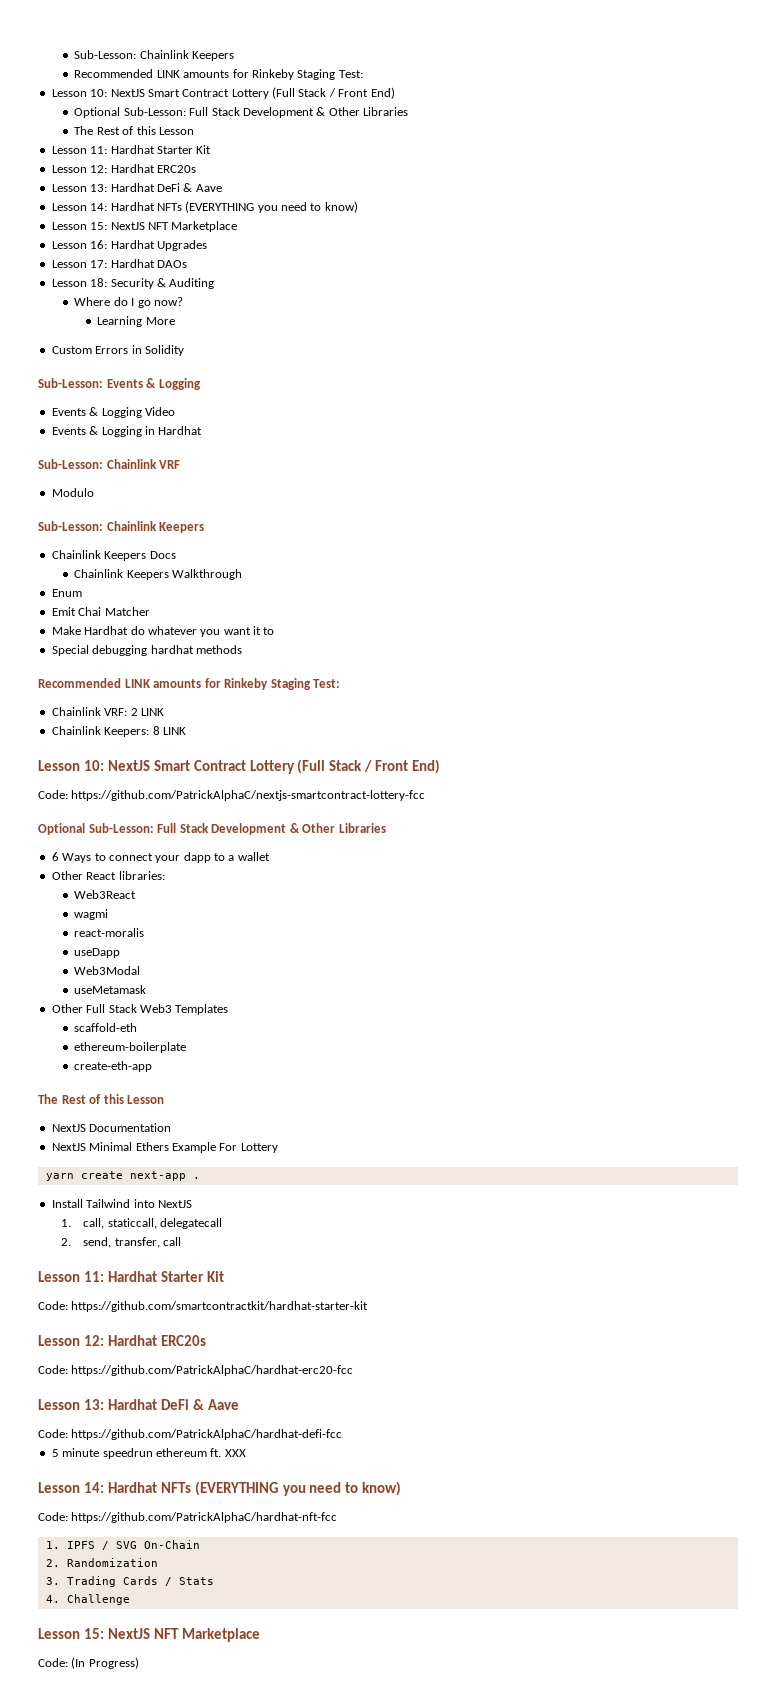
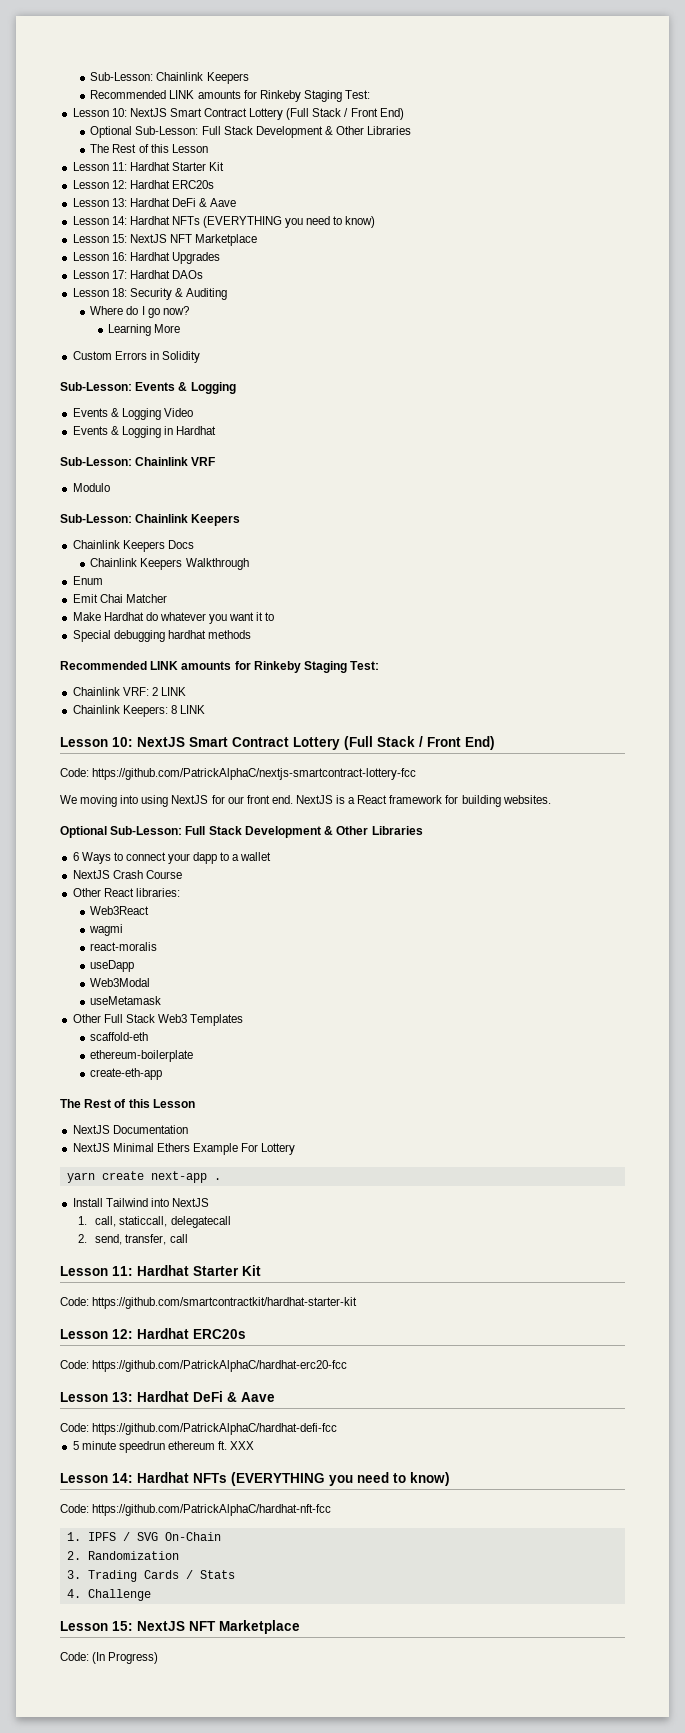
(426, 795) none -> [60,795,551,807] // We moving into using NextJS for our front end. NextJS is a React framework for building websites.
(270, 856) none -> [72,870,182,879] // NextJS Crash Course

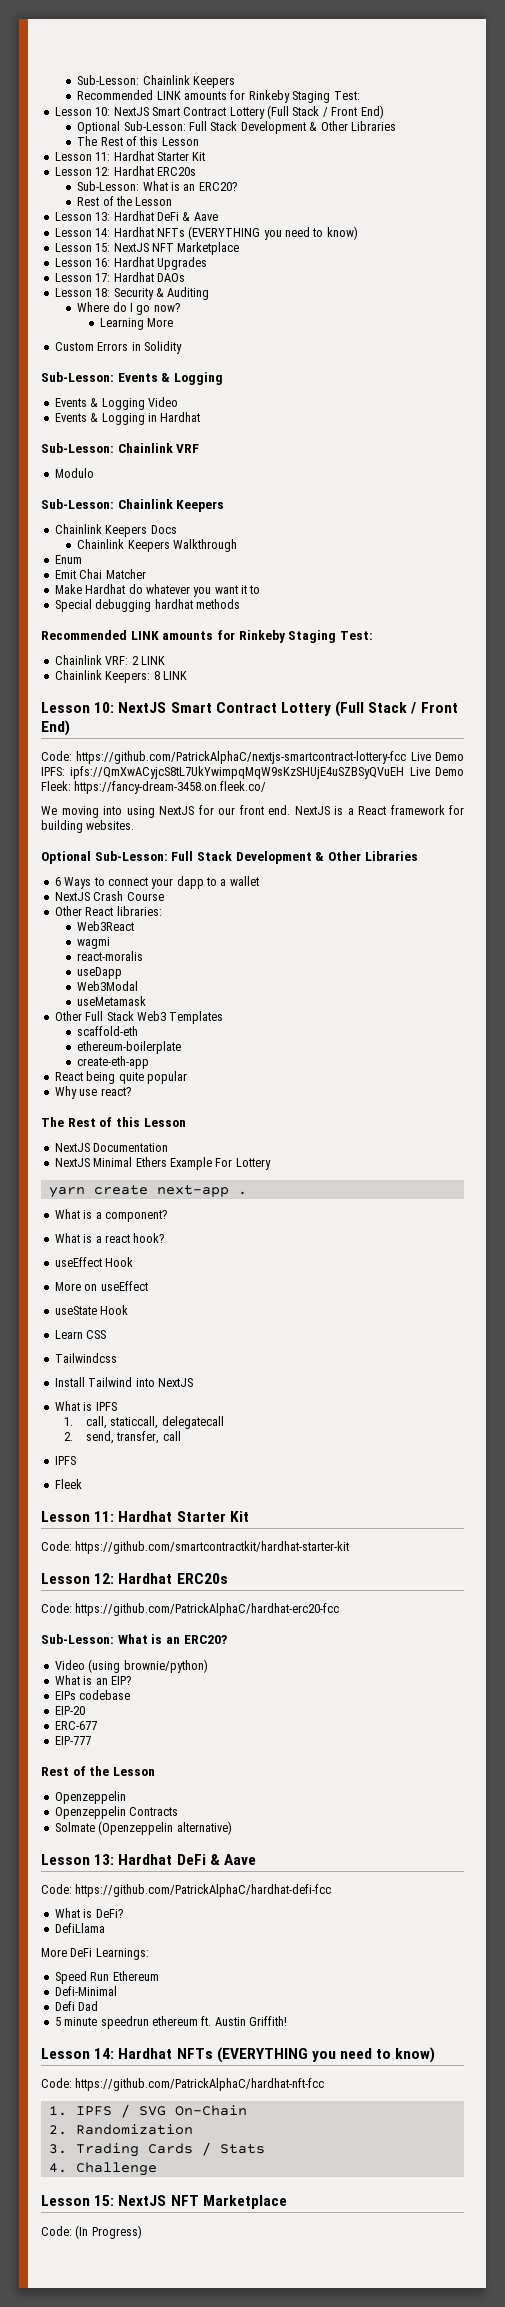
(214, 184) none -> [77,181,237,191] [77,196,173,206] // Sub-Lesson: What is an ERC20? // Rest of the Lesson
(417, 774) none -> [410,752,464,761] [41,766,464,779] [41,781,267,794] Live Demo IPFS: ipfs://QmXwACyjcS8tL7UkYwimpqMqW9sKzSHUjE4uSZBSyQVuEH Live Demo Fleek: https://fancy-dream-3458.on.fleek.co/
(163, 1074) none -> [54,1071,187,1084] [54,1086,131,1099] // React being quite popular // Why use react?
(221, 1179) none -> [54,1209,167,1222] [54,1233,165,1243] [54,1257,134,1267] [54,1281,148,1291] [54,1305,129,1315] [54,1330,107,1339] [54,1353,117,1363] // What is a component? // What is a react hook? // useEffect Hook // More on useEffect // useState Hook // Learn CSS // Tailwindcss
(209, 1202) none -> [54,1401,117,1411] // What is IPFS
(188, 1238) none -> [54,1456,76,1465] [54,1479,82,1489] // IPFS // Fleek
(348, 1366) none -> [41,1634,227,1644] [54,1659,208,1673] [54,1675,131,1685] [54,1690,131,1700] [54,1706,85,1715] [54,1721,97,1730] [54,1736,91,1745] [41,1766,155,1776] [54,1791,126,1804] [54,1806,179,1819] [54,1821,232,1835] // Sub-Lesson: What is an ERC20? // Video (using brownie/python) // What is an EIP? // EIPs codebase // EIP-20 // ERC-677 // EIP-777 // Rest of the Lesson // Openzeppelin // Openzeppelin Contracts // Solmate (Openzeppelin alternative)
(338, 1429) none -> [54,1908,123,1918] [54,1923,105,1933] [41,1948,149,1960] [54,1971,159,1984] [54,1986,117,1996] [54,2001,99,2011] // What is DeFi? // DefiLlama // More DeFi Learnings: // Speed Run Ethereum // Defi-Minimal // Defi Dad
[230,1441,255,1450] XXX -> [214,2016,287,2026] Austin Griffith!

